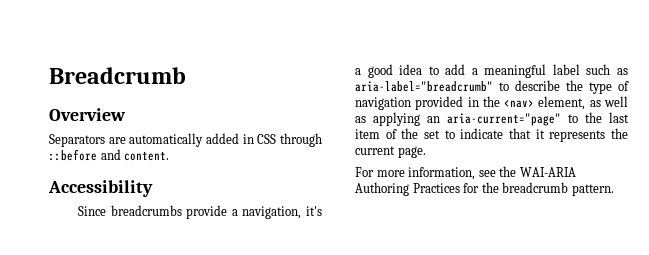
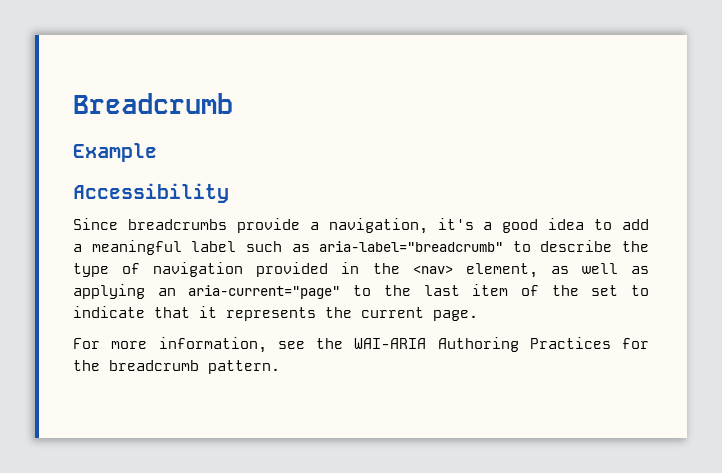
[49,108,126,121] [49,133,322,147] [49,149,170,161] Overview // Separators are automatically added in CSS through ::before and content. -> [73,143,157,162] Example

